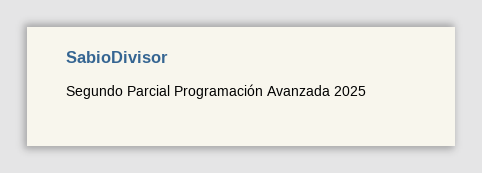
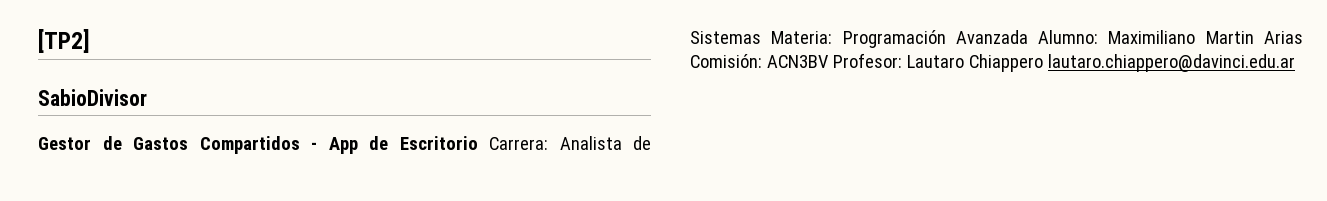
(66, 57) none -> [38,29,90,53] [TP2] //
[66,84,366,99] Segundo Parcial Programación Avanzada 2025 -> [38,136,651,154] [690,30,1303,48] [690,53,1295,72] Gestor de Gastos Compartidos - App de Escritorio Carrera: Analista de Sistemas Materia: Programación Avanzada Alumno: Maximiliano Martin Arias Comisión: ACN3BV Profesor: Lautaro Chiappero lautaro.chiappero@davinci.edu.ar

